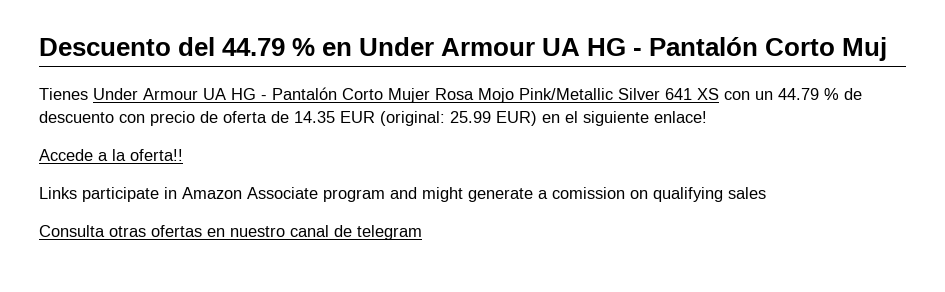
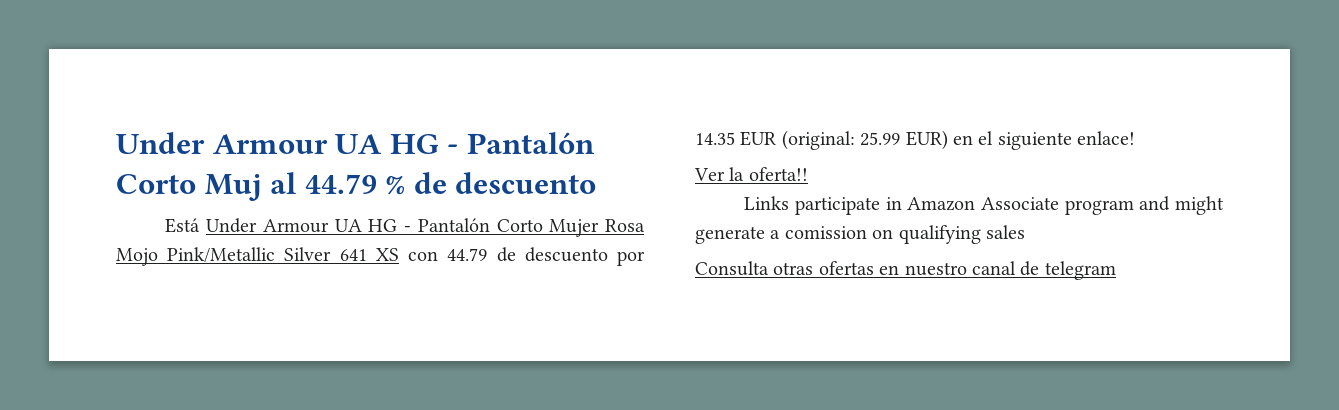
[39,37,353,56] Descuento del 44.79 % en -> (116, 143) none
[39,88,88,100] // Tienes -> [270,172,597,195] [165,218,201,233] al 44.79 % de descuento // Está
[755,88,862,100] [39,111,289,126] un 44.79 % de descuento con precio de oferta de -> [447,247,645,266] 44.79 de descuento por
[39,149,108,161] Accede a -> [694,168,725,181] Ver

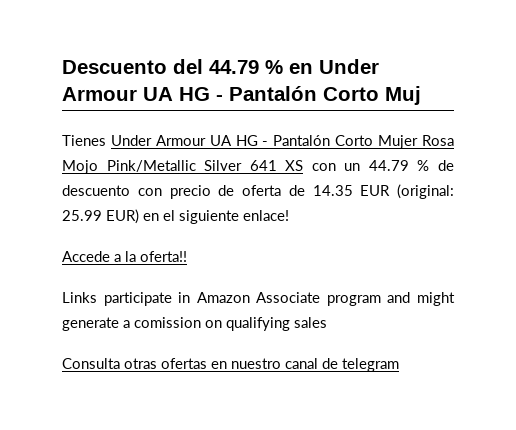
(116, 143) none -> [62,59,313,74] Descuento del 44.79 % en
[270,172,597,195] [165,218,201,233] al 44.79 % de descuento // Está -> [62,135,106,146] // Tienes
[447,247,645,266] 44.79 de descuento por -> [344,160,454,171] [62,185,305,199] un 44.79 % de descuento con precio de oferta de
[694,168,725,181] Ver -> [62,251,121,262] Accede a

